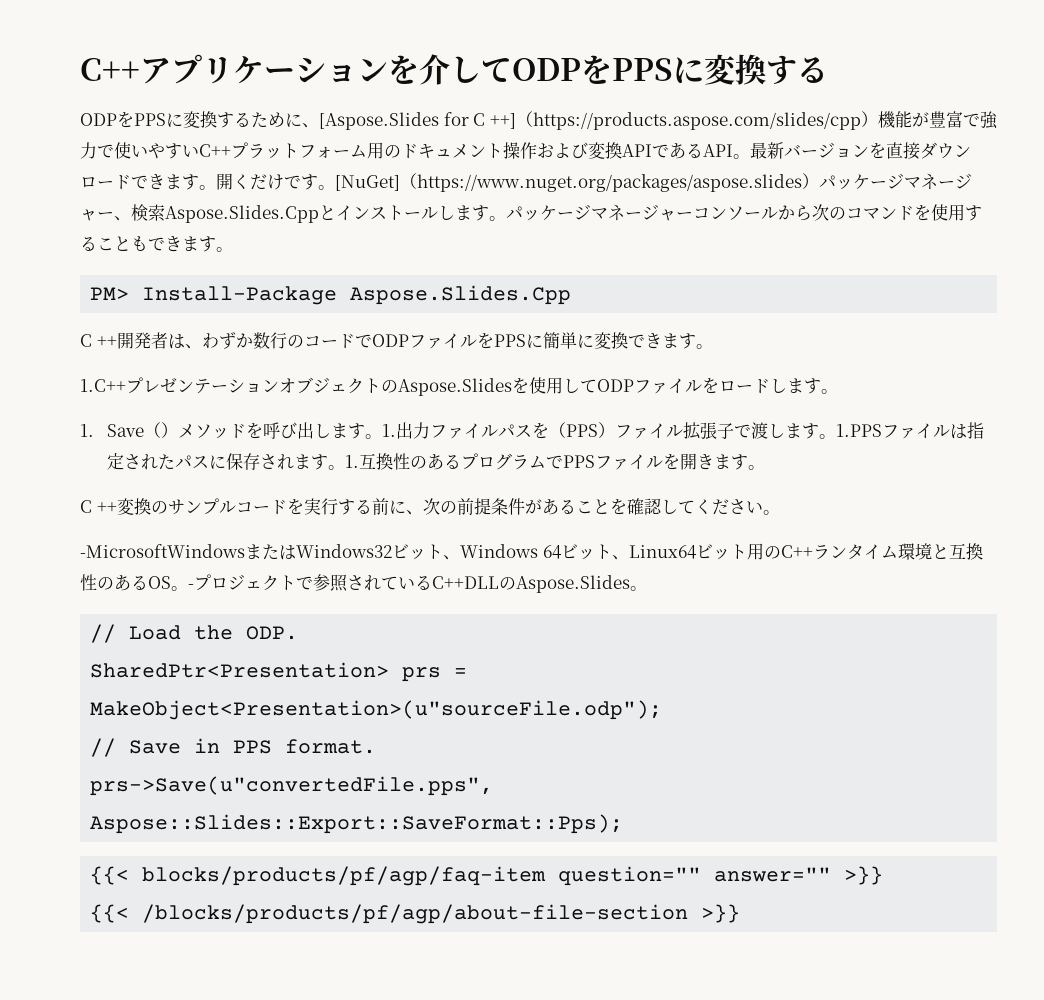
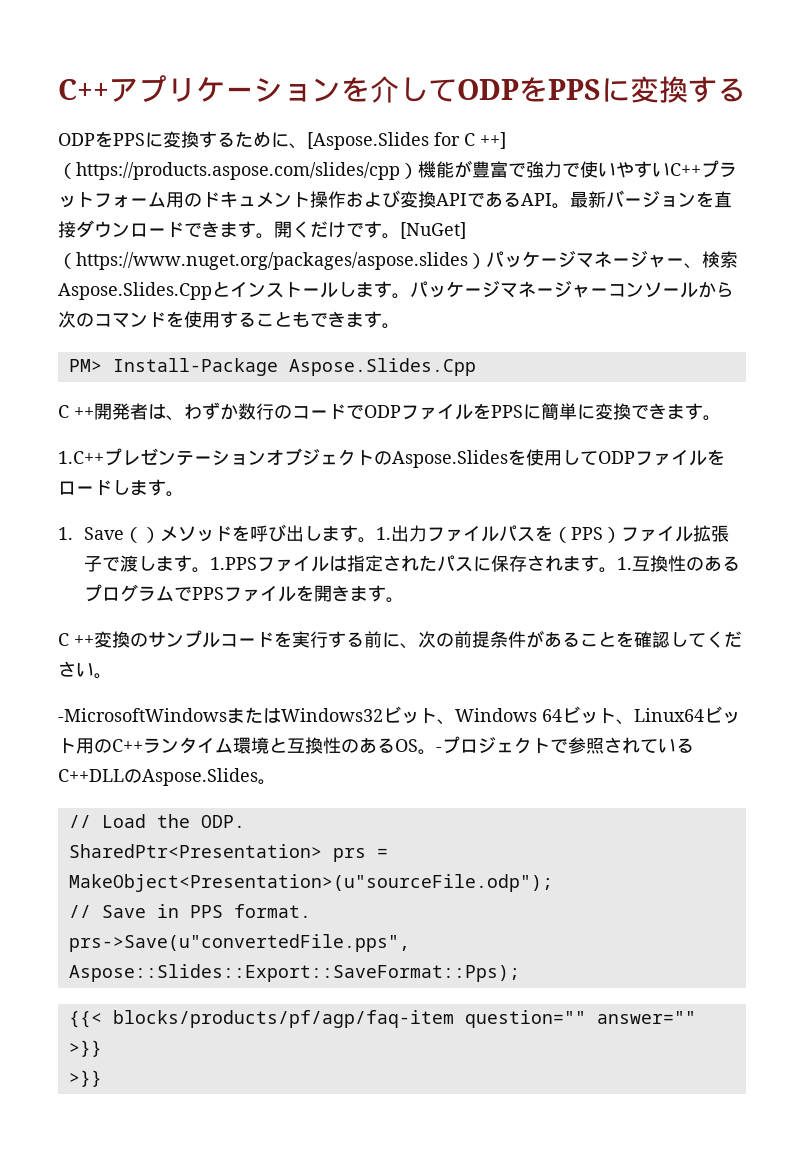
[90,904,689,924] {{< /blocks/products/pf/agp/about-file-section -> (102, 1048) none

